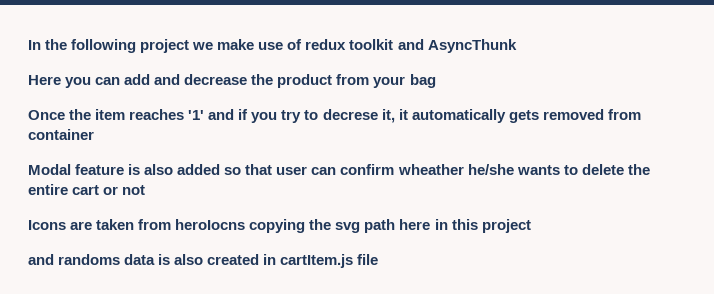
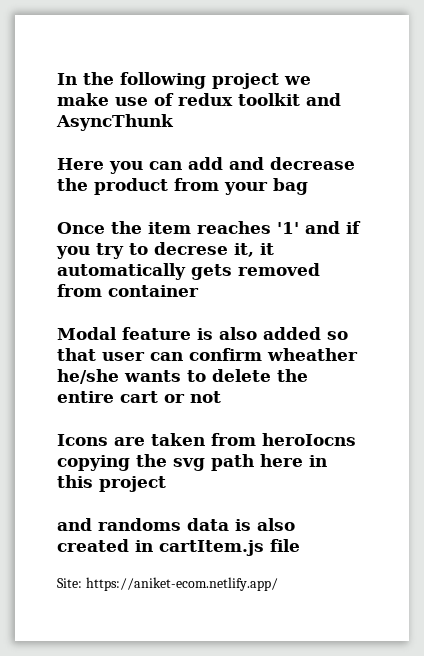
(379, 259) none -> [57,577,278,591] // Site: https://aniket-ecom.netlify.app/

